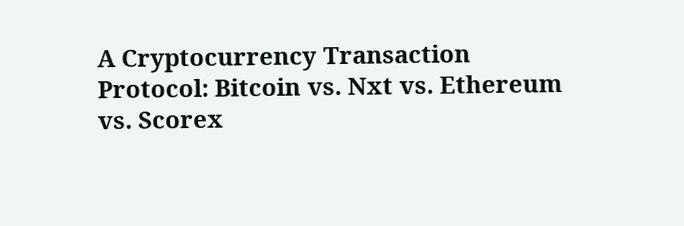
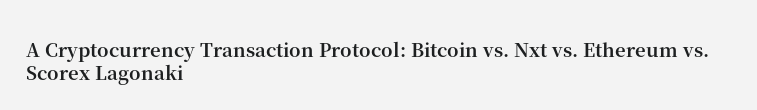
(225, 119) none -> [95,64,183,85] Lagonaki

